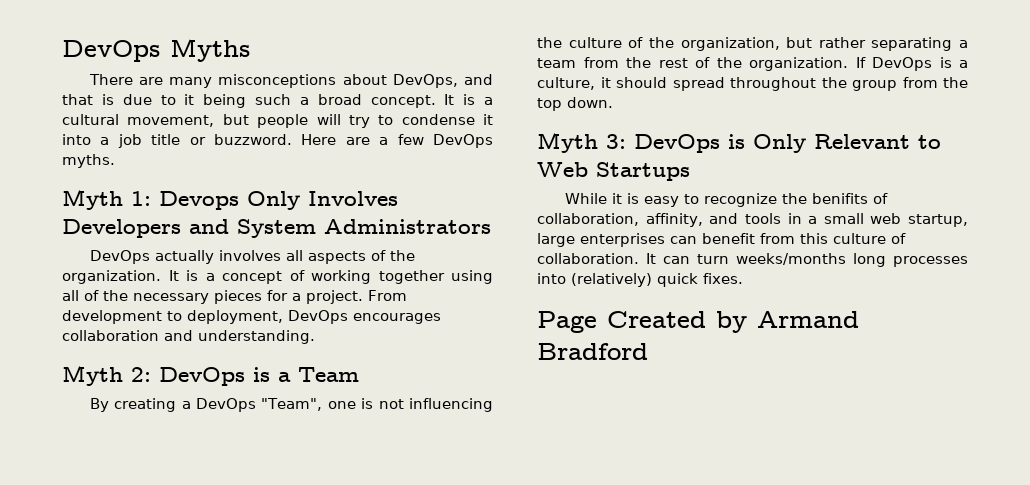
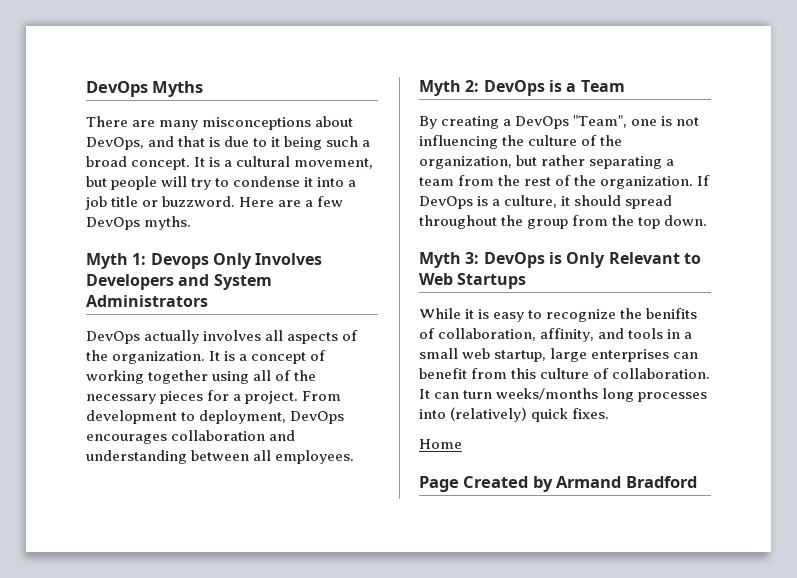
[198,330,315,344] understanding. -> [86,450,355,464] understanding between all employees.
(743, 278) none -> [419,439,462,449] // Home

